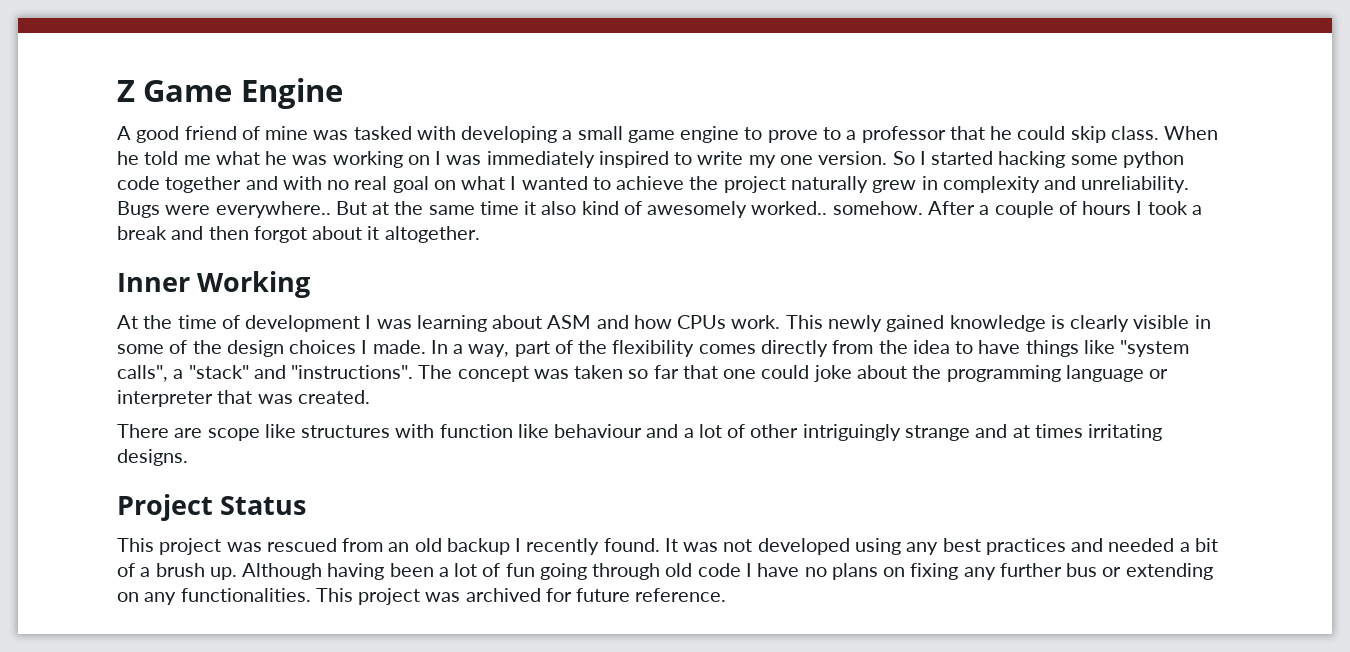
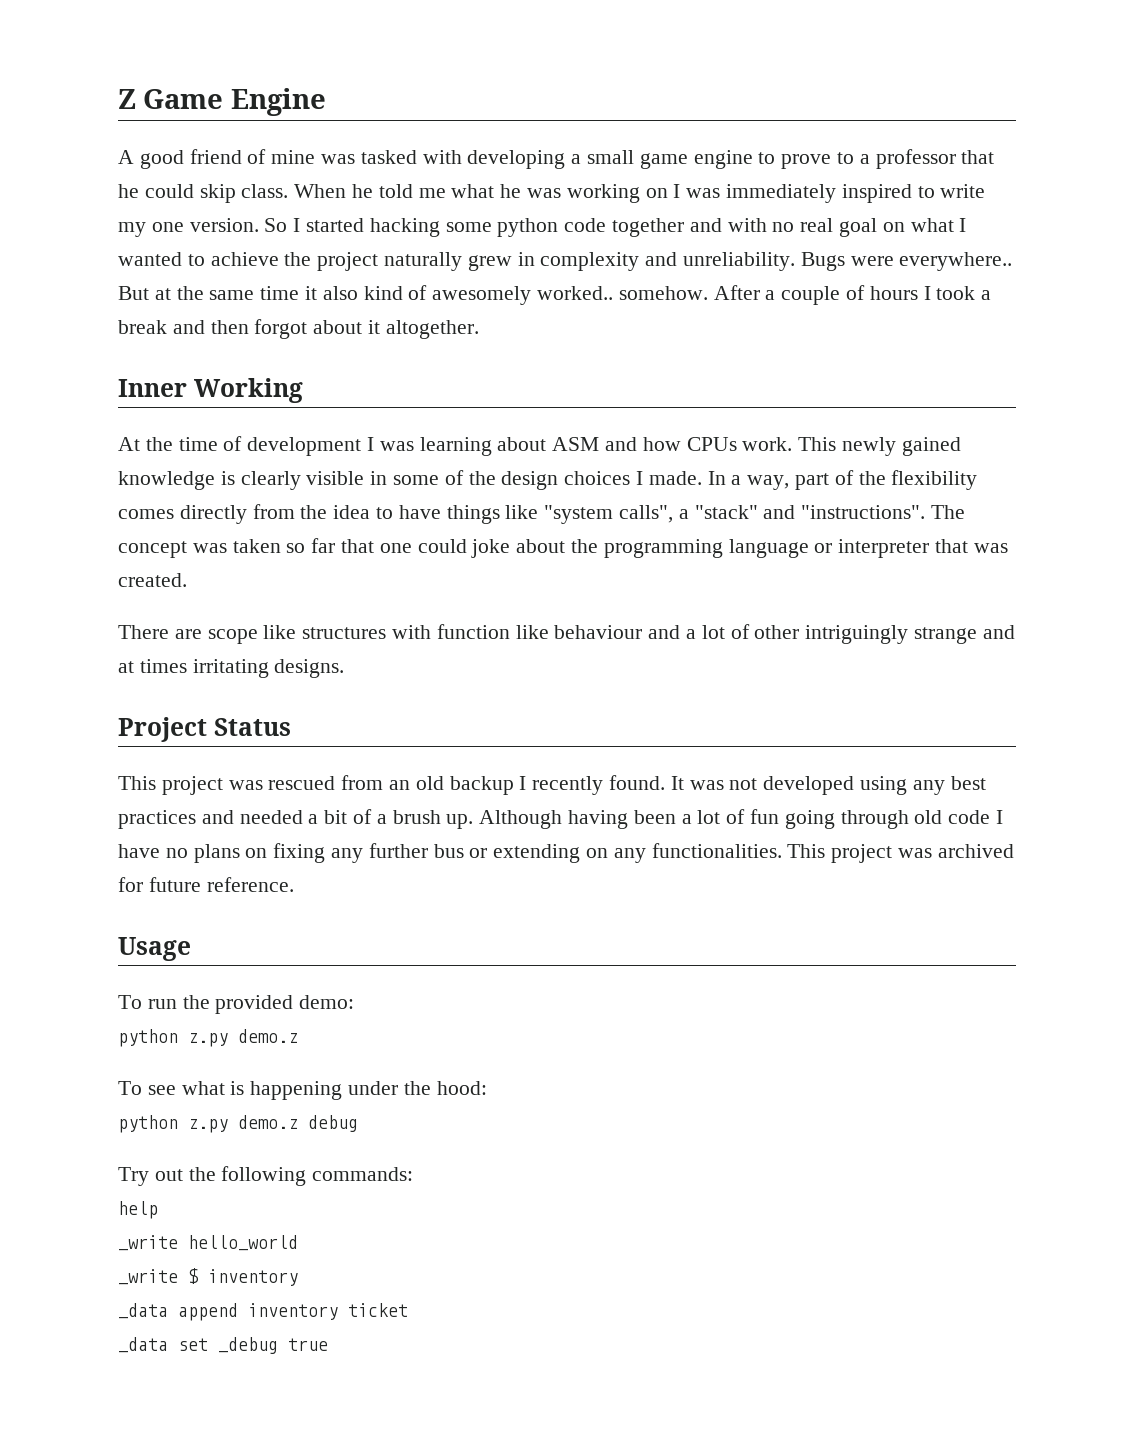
(727, 595) none -> [118,937,191,961] [118,995,355,1014] [118,1029,298,1047] [118,1081,487,1100] [118,1115,358,1133] [118,1166,414,1186] [118,1201,158,1219] [118,1235,298,1251] [118,1268,298,1286] [118,1303,408,1321] [118,1337,328,1354] // Usage // To run the provided demo: // python z.py demo.z // To see what is happening under the hood: // python z.py demo.z debug // Try out the following commands: // help // _write hello_world // _write $ inventory // _data append inventory ticket // _data set _debug true

